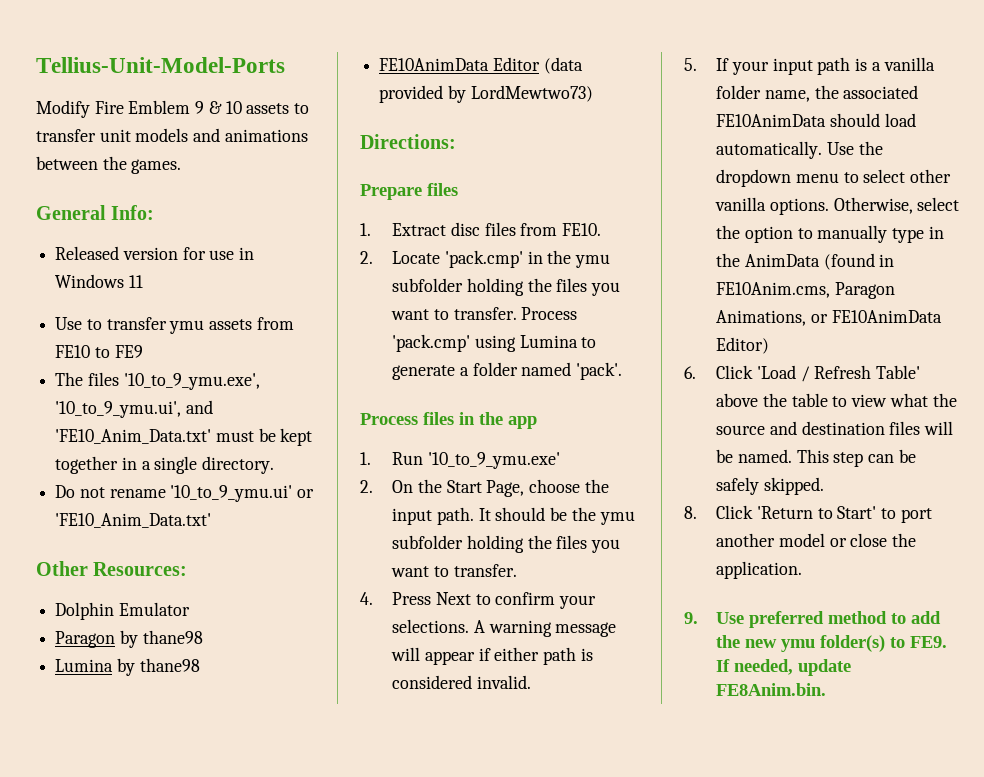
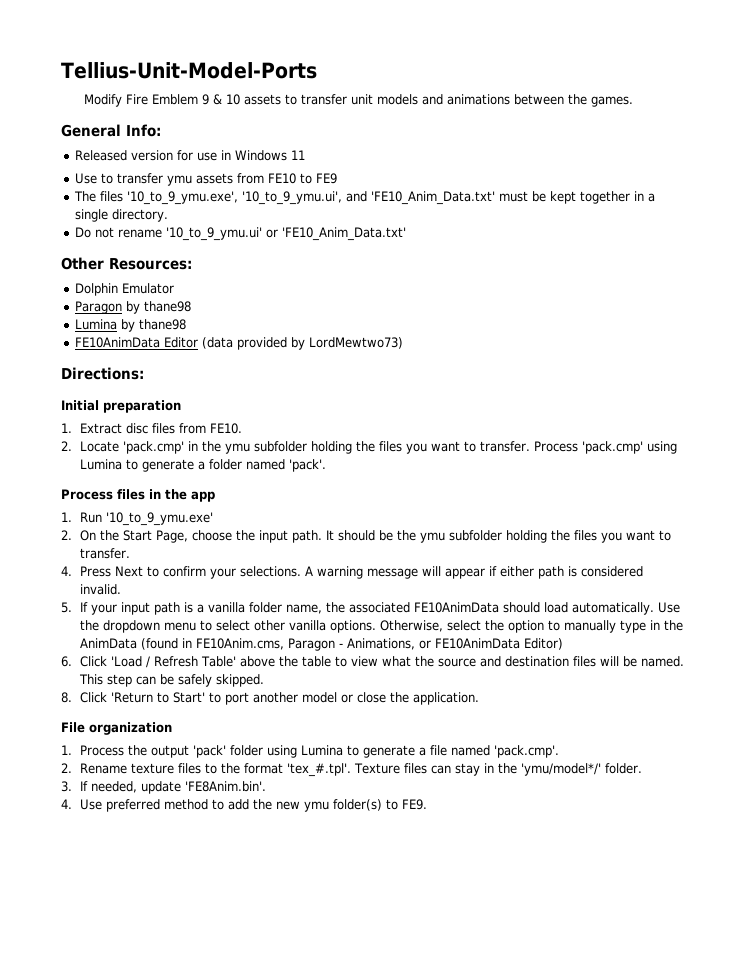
[360,183,458,200] Prepare files -> [61,400,181,413] Initial preparation
(895, 290) none -> [339,643,344,648] -
[684,612,698,624] 9. -> [61,722,172,735] [61,745,560,758] [61,763,643,777] [61,781,267,794] [61,799,72,809] File organization // 1. Process the output 'pack' folder using Lumina to generate a file named 'pack.cmp'. // 2. Rename texture files to the format 'tex_#.tpl'. Texture files can stay in the 'ymu/model*/' folder. // 3. If needed, update 'FE8Anim.bin'. // 4.
[716,659,852,676] [716,683,827,696] If needed, update FE8Anim.bin. -> (428, 804) none

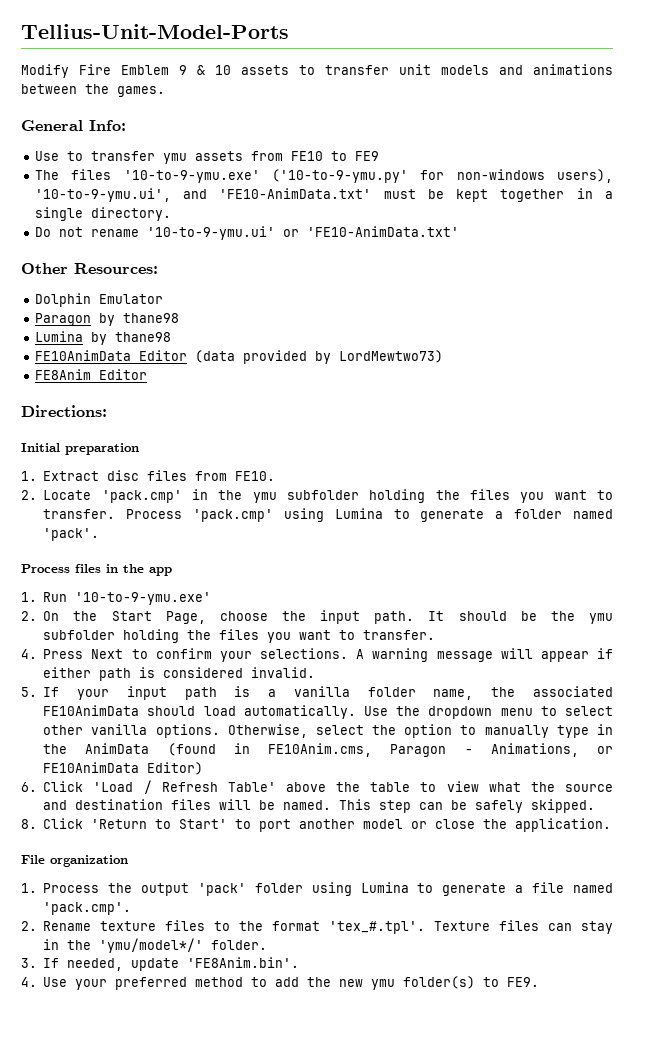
[75,150,306,161] // Released version for use in Windows 11 -> (126, 125) none
[127,191,496,205] '10_to_9_ymu.exe', '10_to_9_ymu.ui', and 'FE10_Anim_Data.txt' -> [123,169,613,183] [34,188,372,202] '10-to-9-ymu.exe' ('10-to-9-ymu.py' for non-windows users), '10-to-9-ymu.ui', and 'FE10-AnimData.txt'
[166,227,407,241] '10_to_9_ymu.ui' or 'FE10_Anim_Data.txt' -> [146,226,459,240] '10-to-9-ymu.ui' or 'FE10-AnimData.txt'
(404, 343) none -> [34,369,147,380] // FE8Anim Editor
[106,512,214,526] '10_to_9_ymu.exe' -> [75,592,212,605] '10-to-9-ymu.exe'
(103, 804) none -> [75,979,108,990] your

